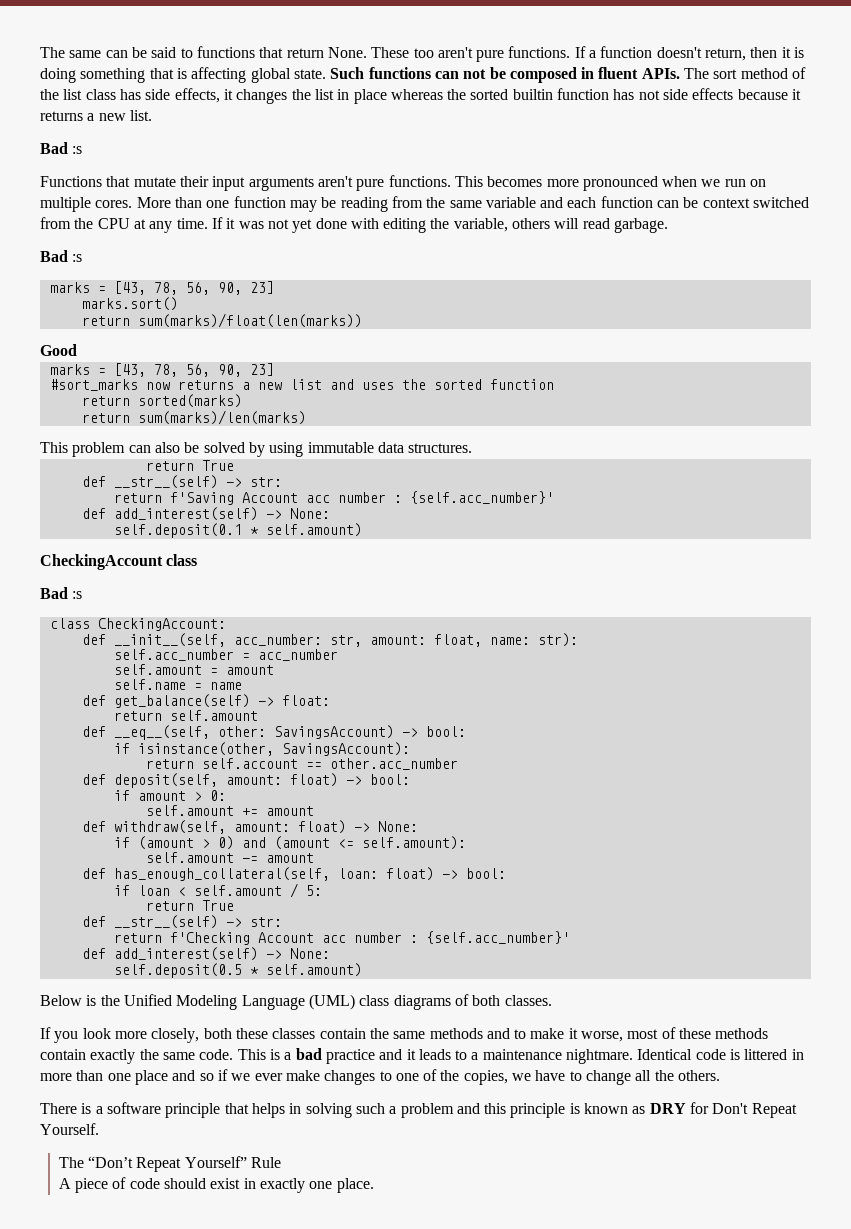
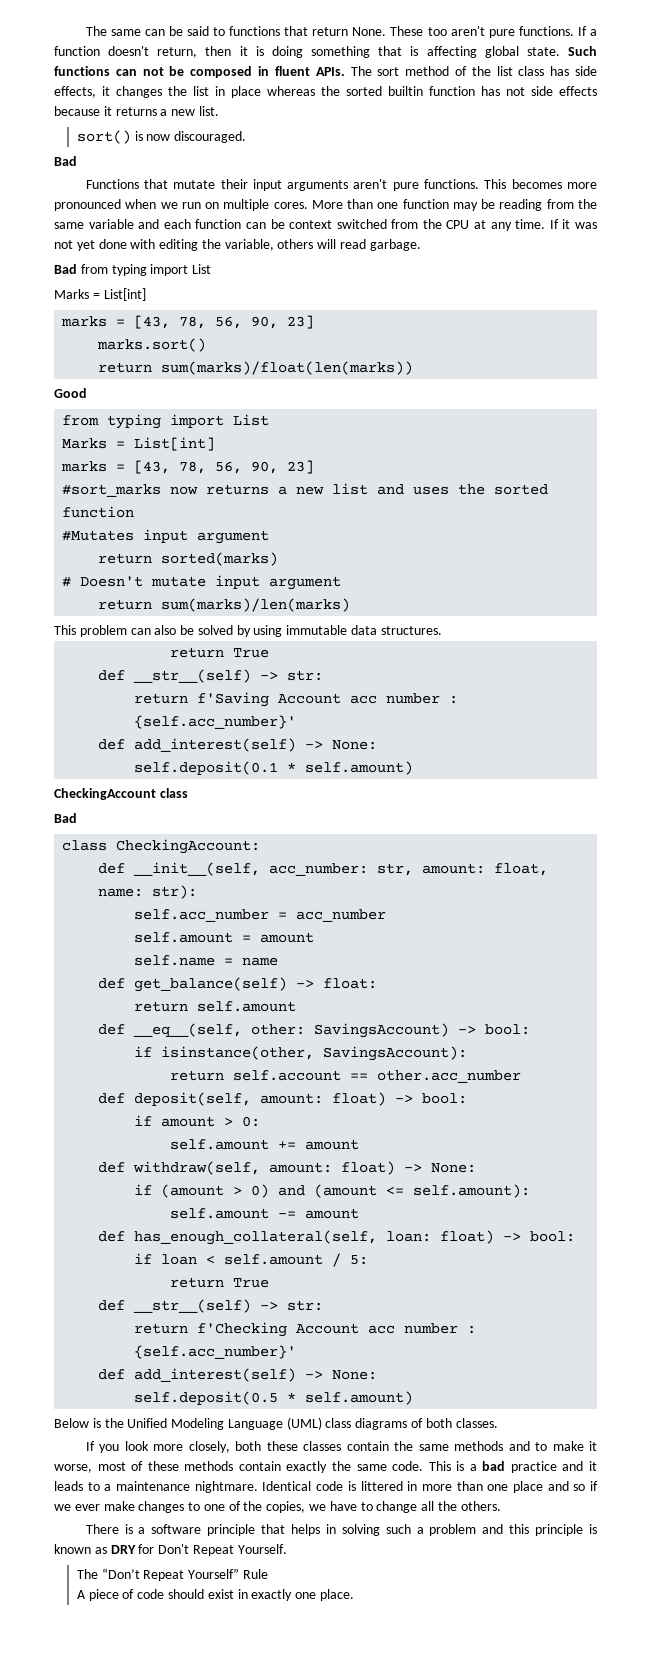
[40,142,83,154] // Bad :s -> [76,130,247,144] [54,156,77,166] // sort() is now discouraged. // Bad
[72,254,83,262] :s -> [80,264,212,276] [54,288,146,301] from typing import List // Marks = List[int]
(77, 350) none -> [62,414,270,429] [62,437,216,451] // from typing import List // Marks = List[int]
(554, 384) none -> [62,529,270,544] // #Mutates input argument
(242, 401) none -> [62,575,342,590] // # Doesn't mutate input argument
[72,591,83,599] :s -> (77, 818) none

